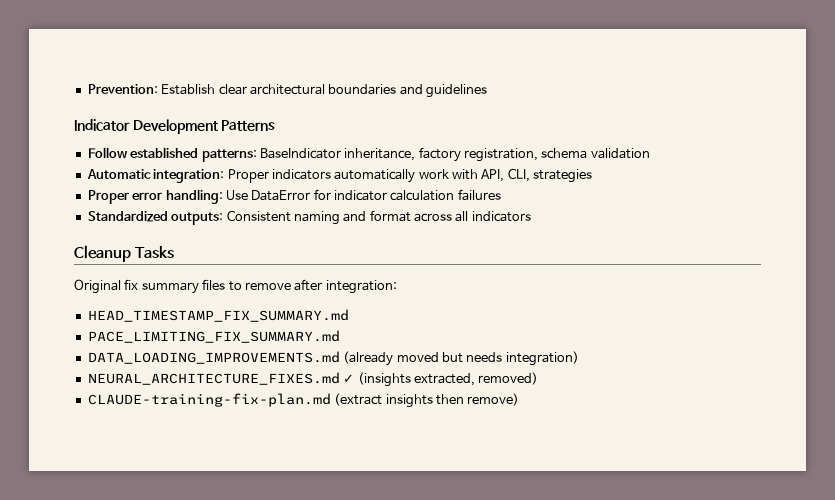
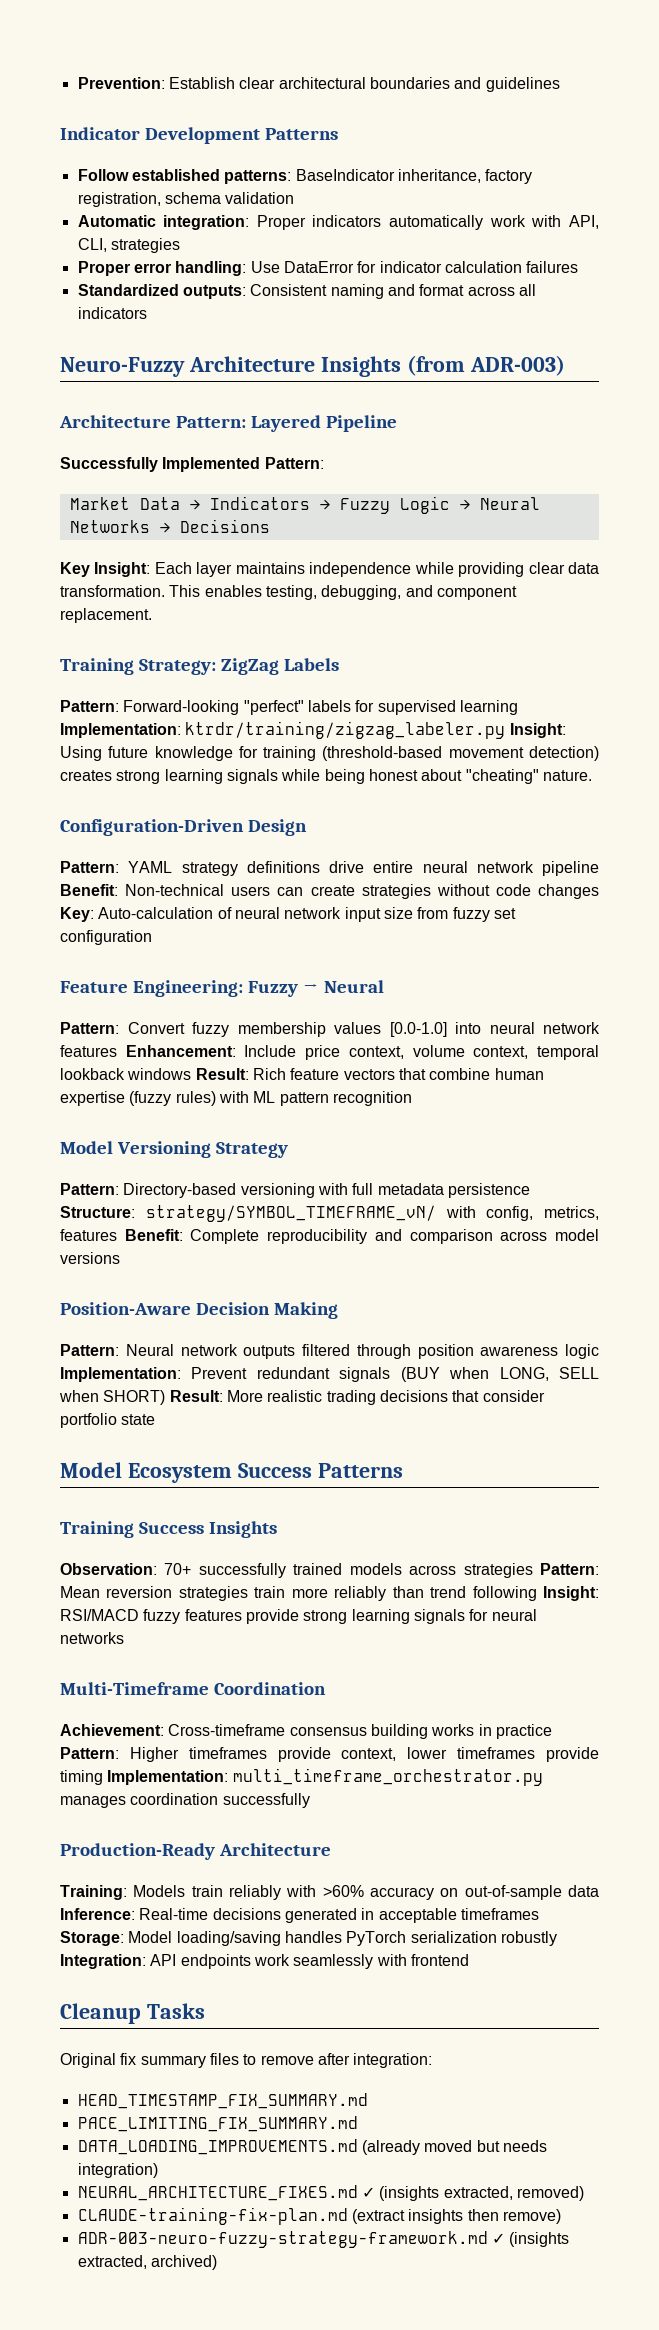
(531, 216) none -> [60,355,565,377] [59,415,398,432] [60,457,324,472] [69,496,540,514] [69,519,270,533] [60,562,600,577] [60,585,517,600] [60,608,152,623] [60,658,340,675] [60,700,518,715] [60,721,566,739] [60,746,599,761] [60,769,592,784] [60,819,308,836] [60,861,599,876] [60,884,599,899] [60,907,516,922] [60,930,152,945] [60,980,384,997] [60,1022,600,1037] [60,1045,599,1060] [60,1068,544,1080] [60,1091,412,1106] [60,1141,289,1158] [60,1183,530,1198] [60,1205,599,1222] [60,1229,599,1244] [60,1252,120,1264] [60,1302,339,1319] [60,1344,599,1359] [60,1367,599,1382] [59,1390,545,1405] [60,1413,156,1428] [60,1462,403,1483] [60,1521,278,1538] [60,1563,599,1578] [60,1586,600,1601] [60,1609,537,1624] [60,1632,124,1644] [60,1682,327,1695] [60,1724,552,1739] [60,1747,599,1762] [60,1768,543,1786] [60,1793,310,1808] [60,1843,332,1860] [60,1885,599,1900] [60,1908,539,1923] [60,1931,557,1946] [60,1954,469,1969] // Neuro-Fuzzy Architecture Insights (from ADR-003) // Architecture Pattern: Layered Pipeline // Successfully Implemented Pattern: // Market Data → Indicators → Fuzzy Logic → Neural Networks → Decisions // Key Insight: Each layer maintains independence while providing clear data transformation. This enables testing, debugging, and component replacement. // Training Strategy: ZigZag Labels // Pattern: Forward-looking "perfect" labels for supervised learning Implementation: ktrdr/training/zigzag_labeler.py Insight: Using future knowledge for training (threshold-based movement detection) creates strong learning signals while being honest about "cheating" nature. // Configuration-Driven Design // Pattern: YAML strategy definitions drive entire neural network pipeline Benefit: Non-technical users can create strategies without code changes Key: Auto-calculation of neural network input size from fuzzy set configuration // Feature Engineering: Fuzzy → Neural // Pattern: Convert fuzzy membership values [0.0-1.0] into neural network features Enhancement: Include price context, volume context, temporal lookback windows Result: Rich feature vectors that combine human expertise (fuzzy rules) with ML pattern recognition // Model Versioning Strategy // Pattern: Directory-based versioning with full metadata persistence Structure: strategy/SYMBOL_TIMEFRAME_vN/ with config, metrics, features Benefit: Complete reproducibility and comparison across model versions // Position-Aware Decision Making // Pattern: Neural network outputs filtered through position awareness logic Implementation: Prevent redundant signals (BUY when LONG, SELL when SHORT) Result: More realistic trading decisions that consider portfolio state // Model Ecosystem Success Patterns // Training Success Insights // Observation: 70+ successfully trained models across strategies Pattern: Mean reversion strategies train more reliably than trend following Insight: RSI/MACD fuzzy features provide strong learning signals for neural networks // Multi-Timeframe Coordination // Achievement: Cross-timeframe consensus building works in practice Pattern: Higher timeframes provide context, lower timeframes provide timing Implementation: multi_timeframe_orchestrator.py manages coordination successfully // Production-Ready Architecture // Training: Models train reliably with >60% accuracy on out-of-sample data Inference: Real-time decisions generated in acceptable timeframes Storage: Model loading/saving handles PyTorch serialization robustly Integration: API endpoints work seamlessly with frontend
(520, 399) none -> [77,2231,570,2248] [77,2255,217,2270] // ADR-003-neuro-fuzzy-strategy-framework.md ✓ (insights extracted, archived)

